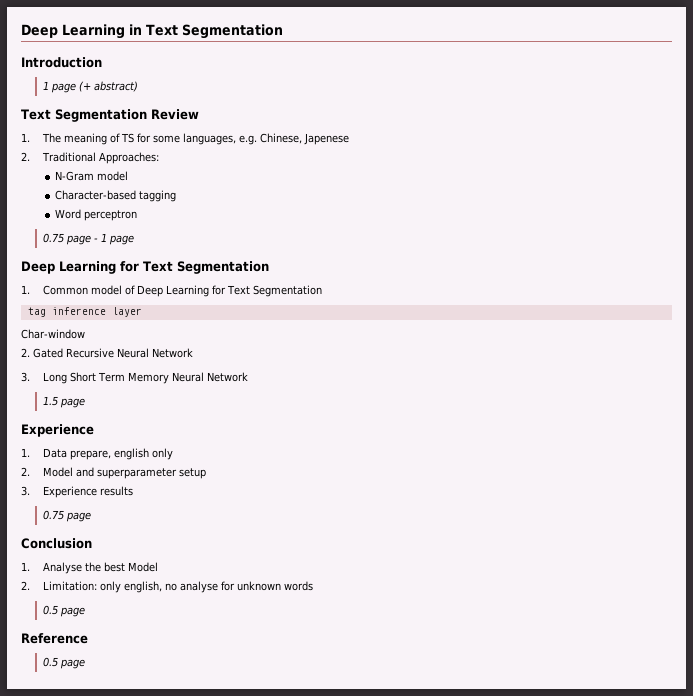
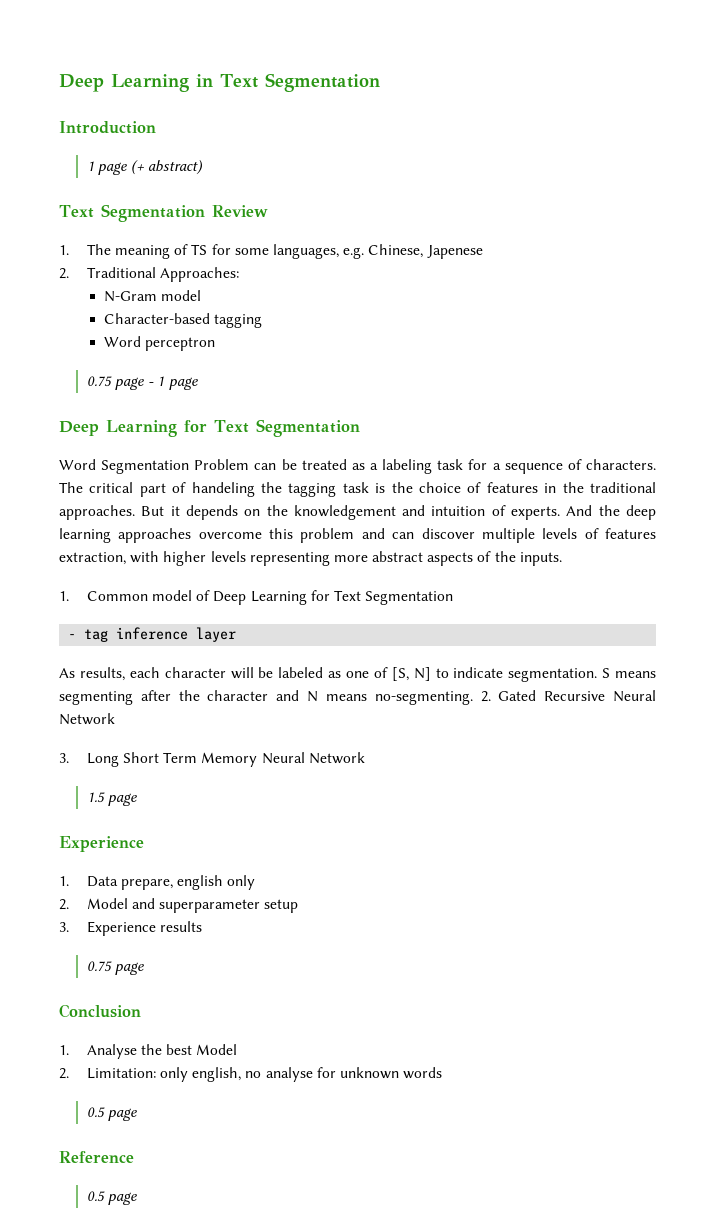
(269, 267) none -> [59,459,657,474] [59,482,656,497] [59,505,656,520] [59,528,656,543] [59,551,562,566] // Word Segmentation Problem can be treated as a labeling task for a sequence of characters. The critical part of handeling the tagging task is the choice of features in the traditional approaches. But it depends on the knowledgement and intuition of experts. And the deep learning approaches overcome this problem and can discover multiple levels of features extraction, with higher levels representing more abstract aspects of the inputs.
(322, 291) none -> [68,634,77,639] -
[21,329,85,339] Char-window // -> [59,667,656,682] [59,690,473,705] As results, each character will be labeled as one of [S, N] to indicate segmentation. S means segmenting after the character and N means no-segmenting.

